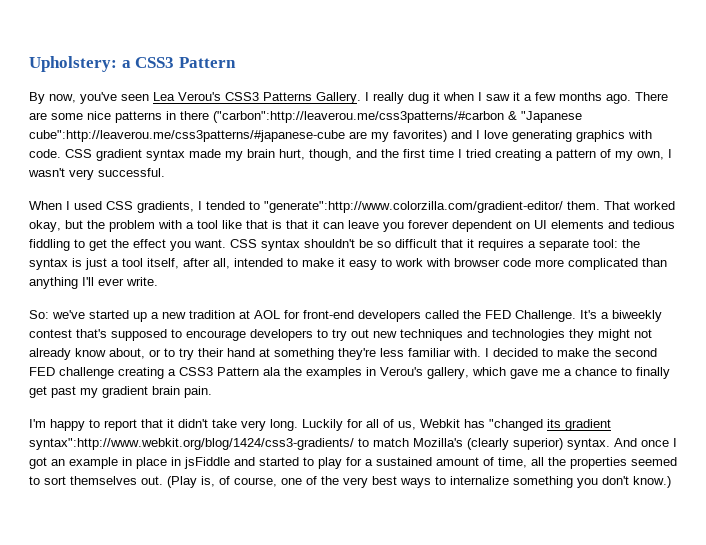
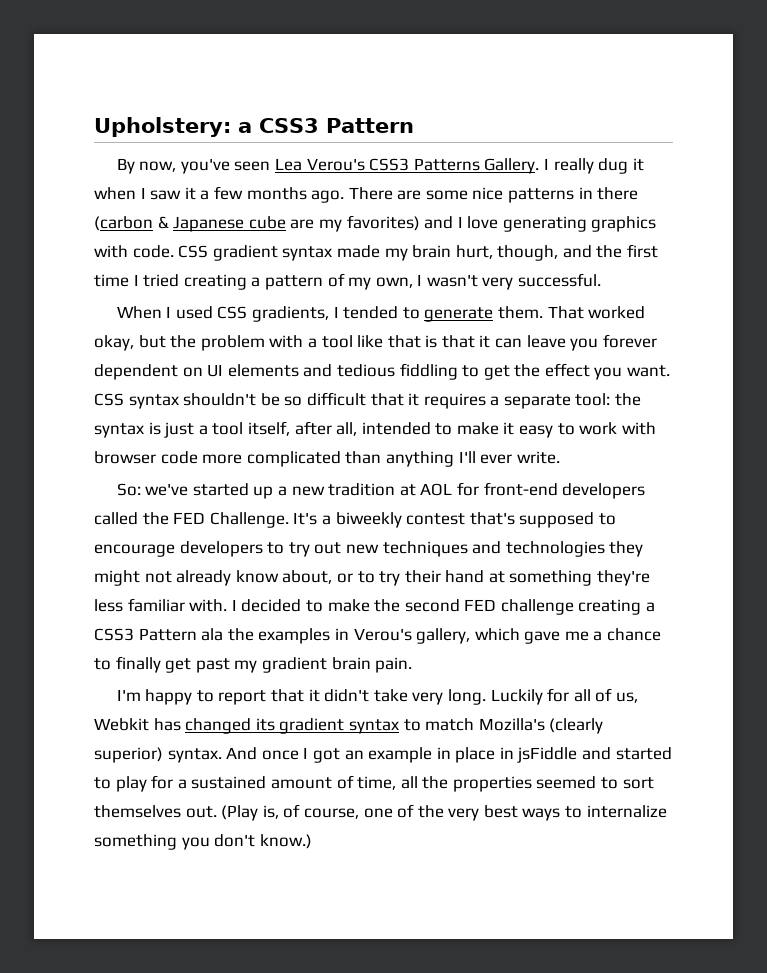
[213,111,582,123] [29,130,345,142] ("carbon":http://leaverou.me/css3patterns/#carbon & "Japanese cube":http://leaverou.me/css3patterns/#japanese-cube -> [94,216,286,232] (carbon & Japanese cube
[264,201,563,213] "generate":http://www.colorzilla.com/gradient-editor/ -> [424,307,494,322] generate
[489,419,543,431] "changed -> [185,718,252,734] changed
[29,438,354,450] syntax":http://www.webkit.org/blog/1424/css3-gradients/ -> [348,719,399,734] syntax

